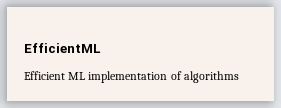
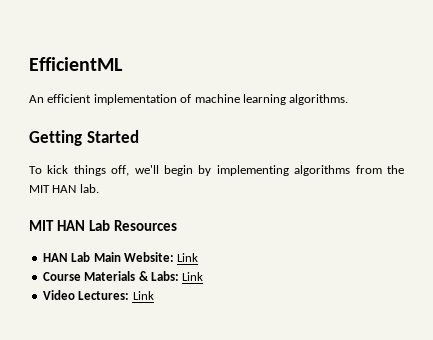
[24,71,239,83] Efficient ML implementation of algorithms -> [29,94,349,105] [29,130,139,146] [29,165,404,176] [29,184,99,193] [29,220,177,231] [42,252,199,262] [42,271,204,281] [42,290,154,300] An efficient implementation of machine learning algorithms. // Getting Started // To kick things off, we'll begin by implementing algorithms from the MIT HAN lab. // MIT HAN Lab Resources // HAN Lab Main Website: Link // Course Materials & Labs: Link // Video Lectures: Link

